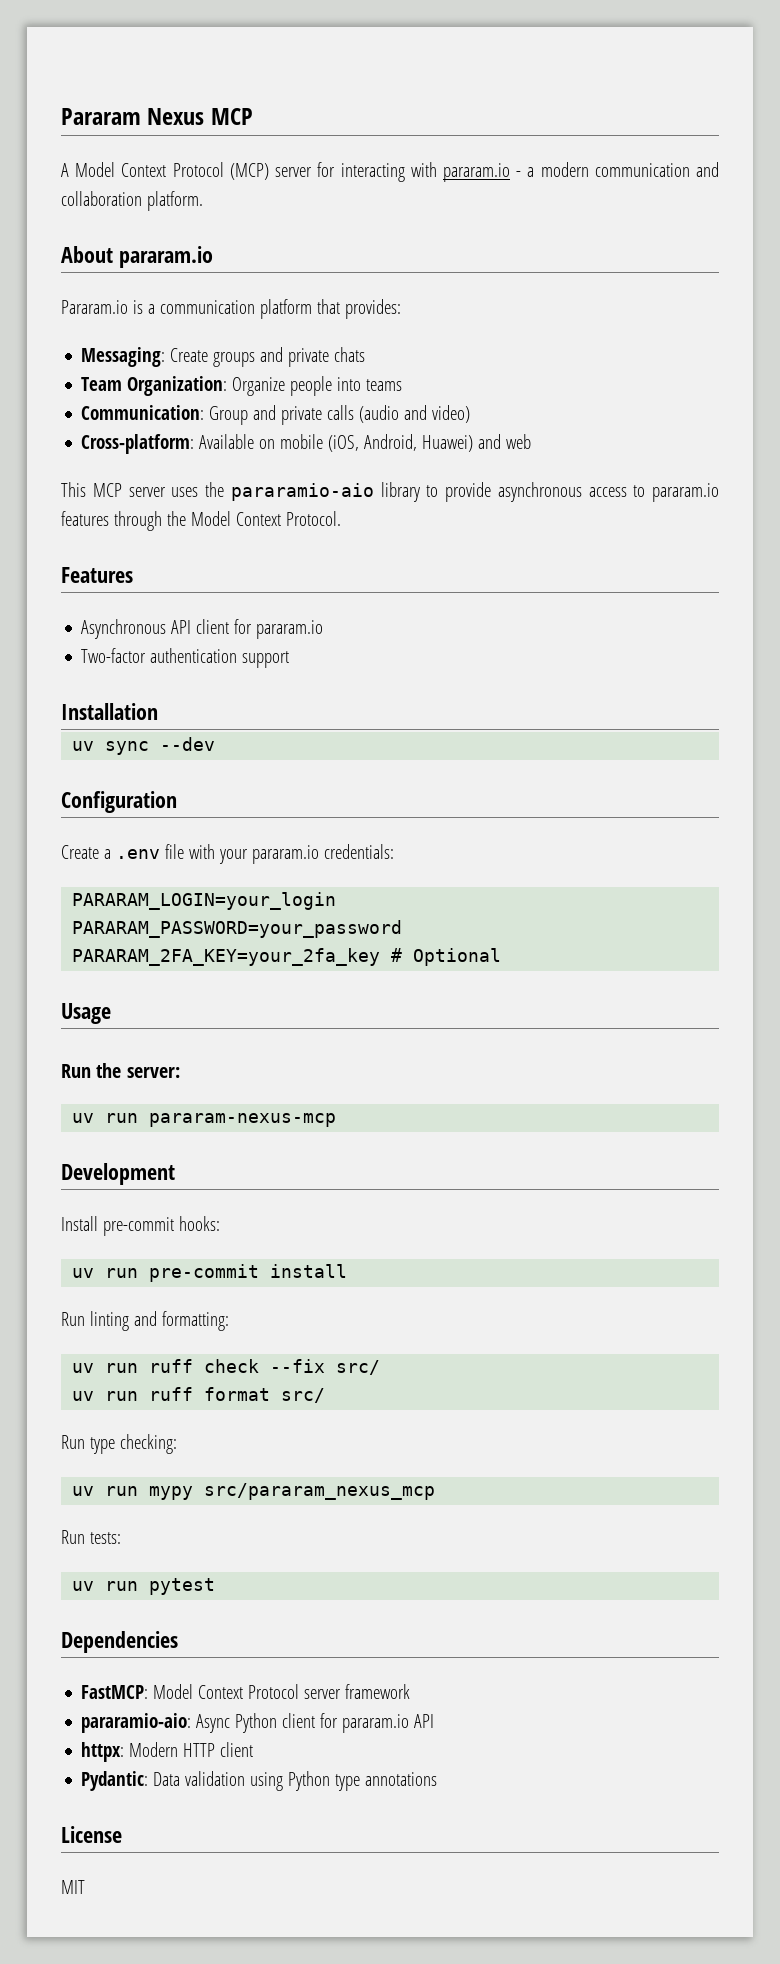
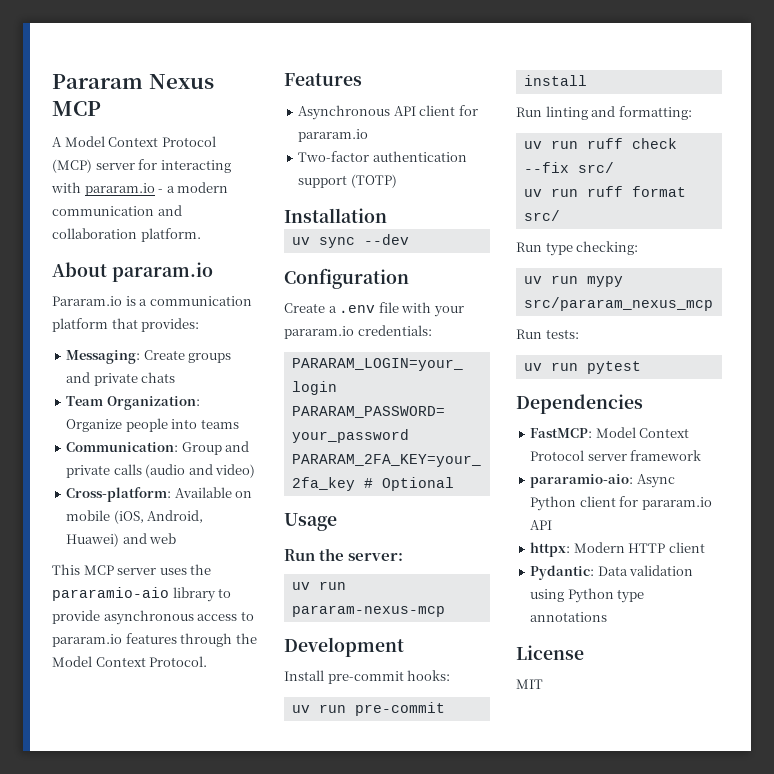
(290, 659) none -> [350,174,397,188] (TOTP)

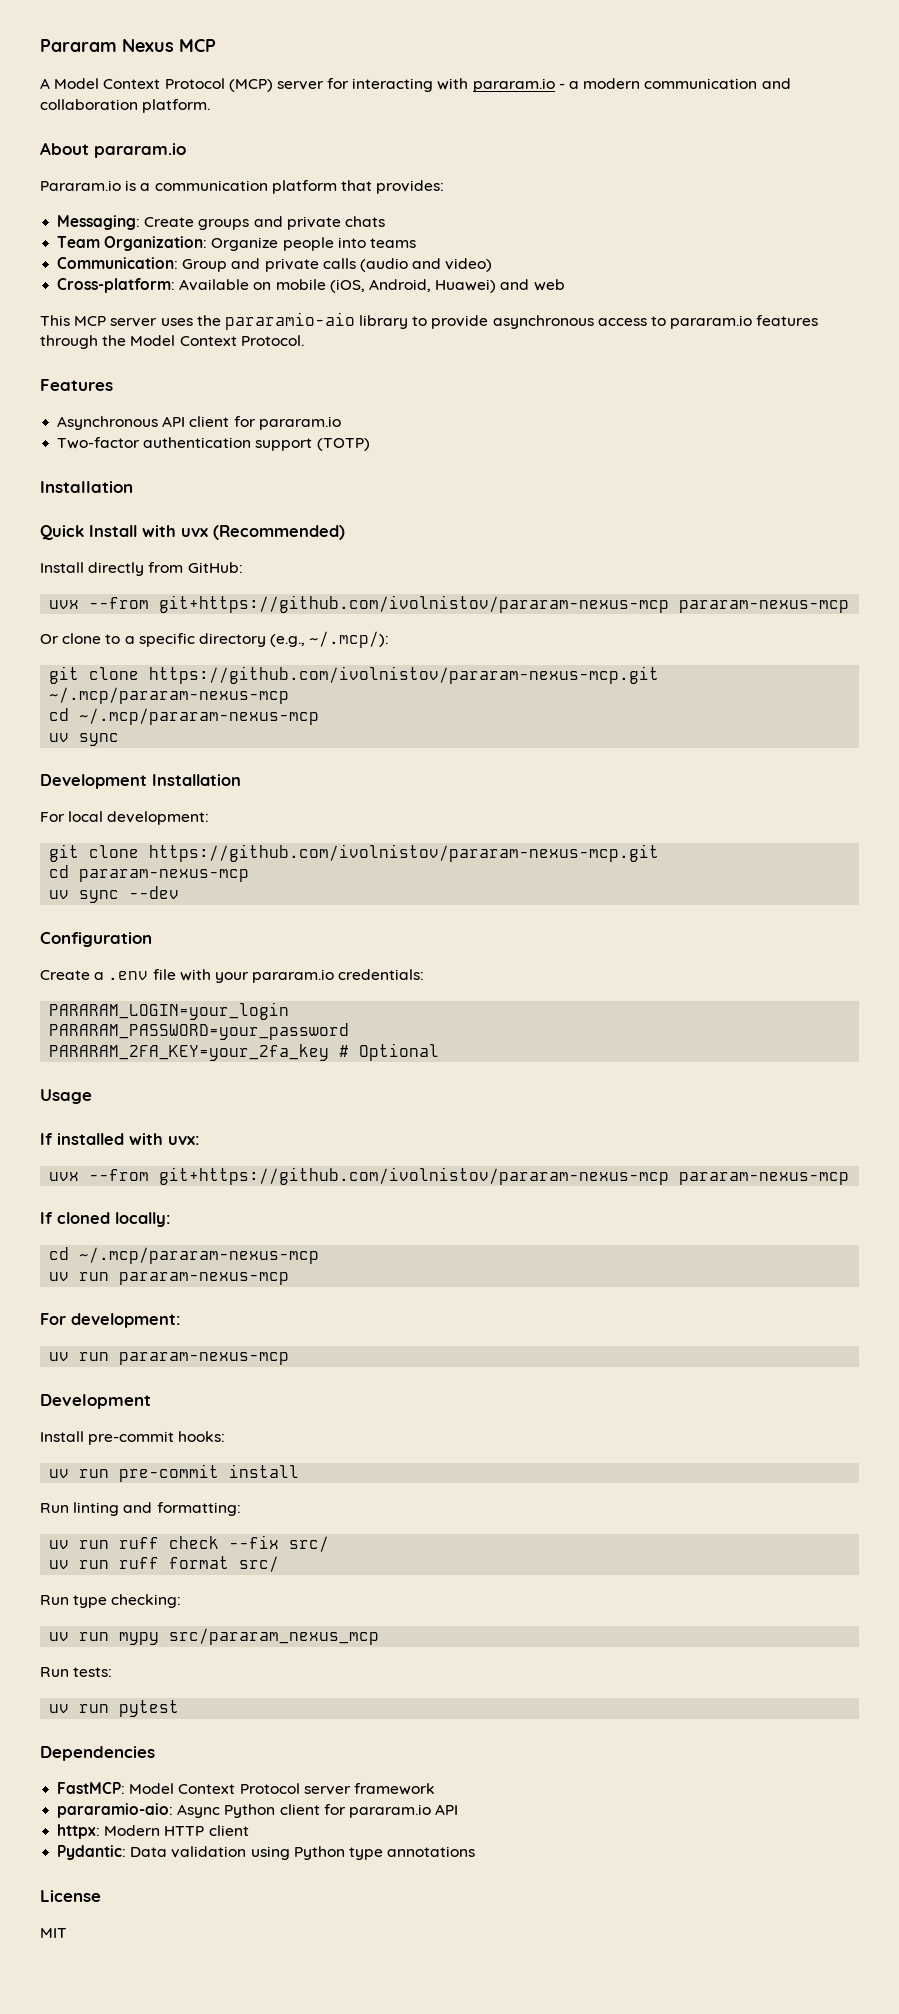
(387, 215) none -> [40,525,345,540] [40,562,243,576] [49,595,850,613] [40,631,390,648] [49,666,660,684] [49,687,290,704] [49,708,320,725] [49,733,120,746] [40,774,241,789] [40,811,210,825] [49,844,660,862] [49,865,250,882] // Quick Install with uvx (Recommended) // Install directly from GitHub: // uvx --from git+https://github.com/ivolnistov/pararam-nexus-mcp pararam-nexus-mcp // Or clone to a specific directory (e.g., ~/.mcp/): // git clone https://github.com/ivolnistov/pararam-nexus-mcp.git ~/.mcp/pararam-nexus-mcp // cd ~/.mcp/pararam-nexus-mcp // uv sync // Development Installation // For local development: // git clone https://github.com/ivolnistov/pararam-nexus-mcp.git // cd pararam-nexus-mcp
[284,548,404,561] Run the server: -> [40,1133,200,1145] [49,1167,850,1185] [40,1212,171,1227] [49,1247,320,1264] [49,1272,290,1285] [40,1313,181,1328] If installed with uvx: // uvx --from git+https://github.com/ivolnistov/pararam-nexus-mcp pararam-nexus-mcp // If cloned locally: // cd ~/.mcp/pararam-nexus-mcp // uv run pararam-nexus-mcp // For development:

